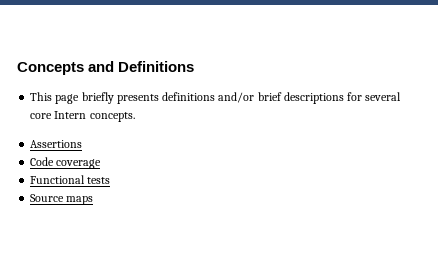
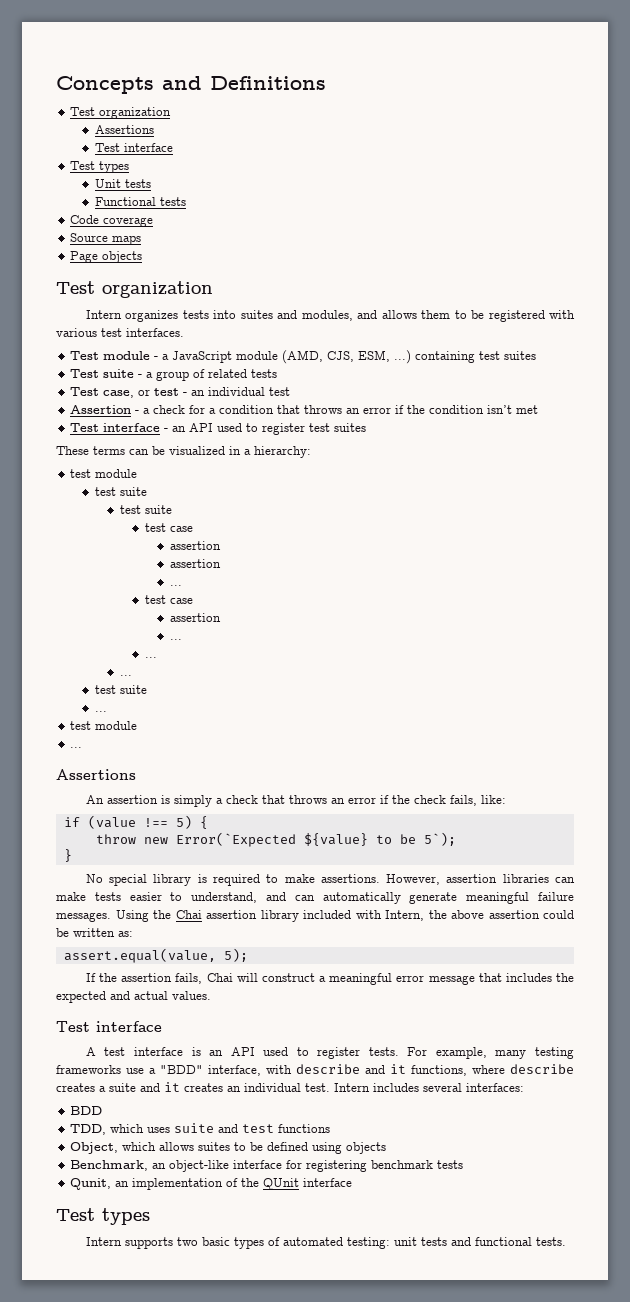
[30,92,402,104] [30,111,135,122] [30,140,83,148] [30,157,102,169] [30,175,111,184] [30,194,94,205] This page briefly presents definitions and/or brief descriptions for several core Intern concepts. // Assertions // Code coverage // Functional tests // Source maps -> [70,107,172,119] [95,125,155,134] [95,143,174,152] [70,161,130,173] [95,179,152,188] [95,197,187,206] [70,215,154,227] [70,233,142,245] [70,251,143,263] [56,281,213,298] [85,310,575,322] [56,328,184,337] [70,350,537,364] [70,369,278,381] [70,387,291,398] [70,405,539,414] [70,423,367,435] [56,446,311,458] [70,469,138,478] [95,487,148,496] [119,505,172,514] [144,523,193,532] [169,541,221,550] [169,559,221,568] [169,585,182,586] [144,595,193,604] [169,613,221,622] [169,639,182,640] [144,657,157,658] [119,675,132,676] [95,685,148,694] [95,711,108,712] [70,721,138,730] [70,747,83,748] [56,769,136,780] [85,795,506,807] [63,815,208,829] [95,832,456,847] [63,849,72,862] [85,874,575,886] [56,892,574,904] [56,910,574,922] [56,928,133,937] [63,948,248,963] [85,973,574,985] [56,991,211,1003] [56,1021,162,1032] [85,1047,574,1059] [56,1064,574,1076] [56,1082,524,1092] [70,1106,103,1115] [70,1123,331,1135] [70,1142,387,1154] [70,1160,464,1172] [70,1178,353,1190] [56,1208,150,1225] [85,1237,566,1249] Test organization // Assertions // Test interface // Test types // Unit tests // Functional tests // Code coverage // Source maps // Page objects // Test organization // Intern organizes tests into suites and modules, and allows them to be registered with various test interfaces. // Test module - a JavaScript module (AMD, CJS, ESM, ...) containing test suites // Test suite - a group of related tests // Test case, or test - an individual test // Assertion - a check for a condition that throws an error if the condition isn’t met // Test interface - an API used to register test suites // These terms can be visualized in a hierarchy: // test module // test suite // test suite // test case // assertion // assertion // ... // test case // assertion // ... // ... // ... // test suite // ... // test module // ... // Assertions // An assertion is simply a check that throws an error if the check fails, like: // if (value !== 5) { // throw new Error(`Expected ${value} to be 5`); // } // No special library is required to make assertions. However, assertion libraries can make tests easier to understand, and can automatically generate meaningful failure messages. Using the Chai assertion library included with Intern, the above assertion could be written as: // assert.equal(value, 5); // If the assertion fails, Chai will construct a meaningful error message that includes the expected and actual values. // Test interface // A test interface is an API used to register tests. For example, many testing frameworks use a "BDD" interface, with describe and it functions, where describe creates a suite and it creates an individual test. Intern includes several interfaces: // BDD // TDD, which uses suite and test functions // Object, which allows suites to be defined using objects // Benchmark, an object-like interface for registering benchmark tests // Qunit, an implementation of the QUnit interface // Test types // Intern supports two basic types of automated testing: unit tests and functional tests.

